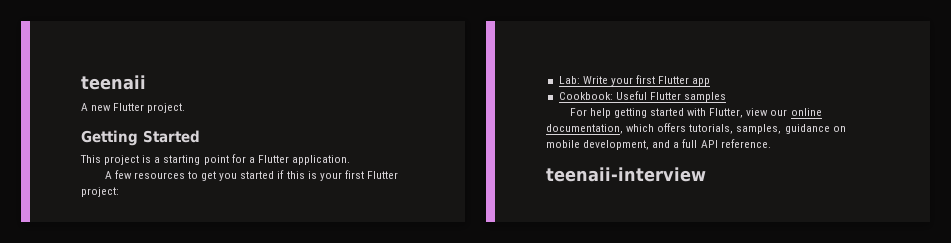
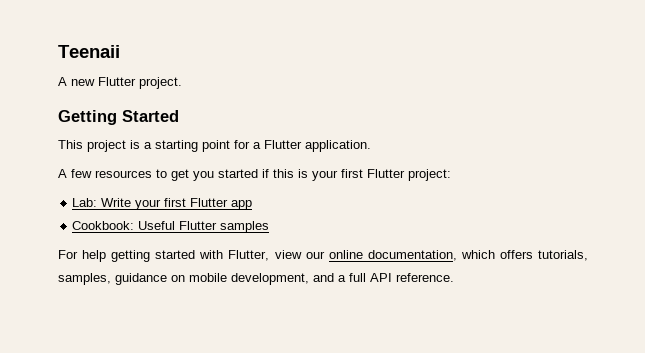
[81,75,146,90] teenaii -> [58,45,120,58] Teenaii
[546,167,706,182] // teenaii-interview -> (454, 277) none

